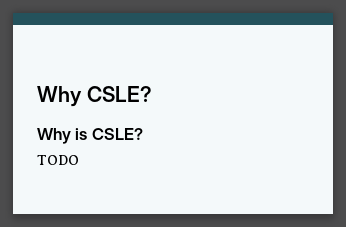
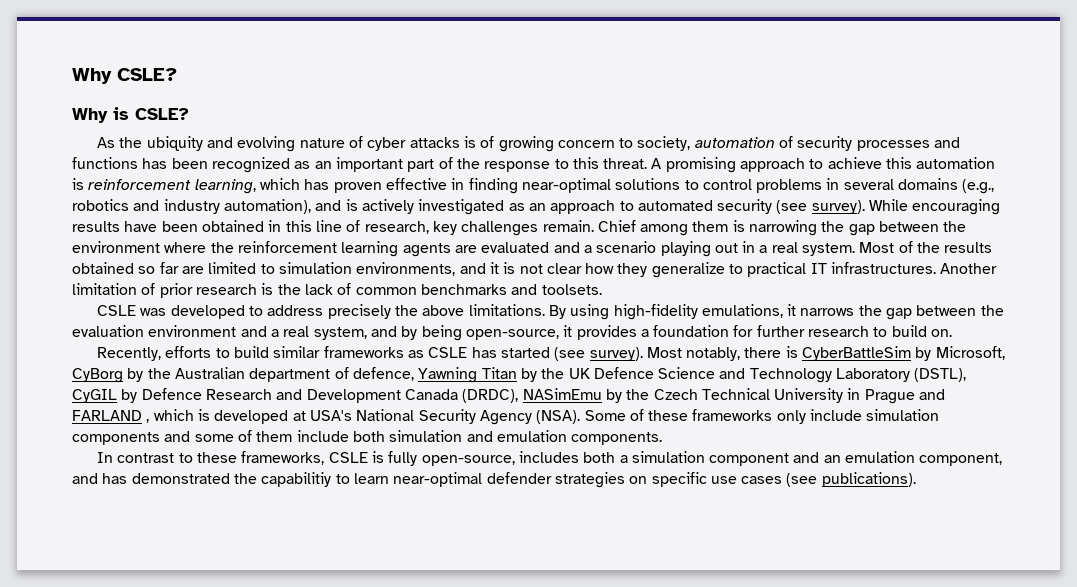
[37,155,79,165] TODO -> [97,136,961,152] [72,157,996,173] [72,178,995,194] [72,199,1001,215] [72,220,967,236] [72,241,993,257] [72,262,998,278] [72,283,602,298] [97,304,1004,320] [72,325,953,341] [97,346,1005,361] [72,367,967,383] [72,388,946,404] [72,409,940,425] [72,430,663,445] [97,451,1003,466] [72,472,916,488] As the ubiquity and evolving nature of cyber attacks is of growing concern to society, automation of security processes and functions has been recognized as an important part of the response to this threat. A promising approach to achieve this automation is reinforcement learning, which has proven effective in finding near-optimal solutions to control problems in several domains (e.g., robotics and industry automation), and is actively investigated as an approach to automated security (see survey). While encouraging results have been obtained in this line of research, key challenges remain. Chief among them is narrowing the gap between the environment where the reinforcement learning agents are evaluated and a scenario playing out in a real system. Most of the results obtained so far are limited to simulation environments, and it is not clear how they generalize to practical IT infrastructures. Another limitation of prior research is the lack of common benchmarks and toolsets. // CSLE was developed to address precisely the above limitations. By using high-fidelity emulations, it narrows the gap between the evaluation environment and a real system, and by being open-source, it provides a foundation for further research to build on. // Recently, efforts to build similar frameworks as CSLE has started (see survey). Most notably, there is CyberBattleSim by Microsoft, CyBorg by the Australian department of defence, Yawning Titan by the UK Defence Science and Technology Laboratory (DSTL), CyGIL by Defence Research and Development Canada (DRDC), NASimEmu by the Czech Technical University in Prague and FARLAND , which is developed at USA's National Security Agency (NSA). Some of these frameworks only include simulation components and some of them include both simulation and emulation components. // In contrast to these frameworks, CSLE is fully open-source, includes both a simulation component and an emulation component, and has demonstrated the capabilitiy to learn near-optimal defender strategies on specific use cases (see publications).

